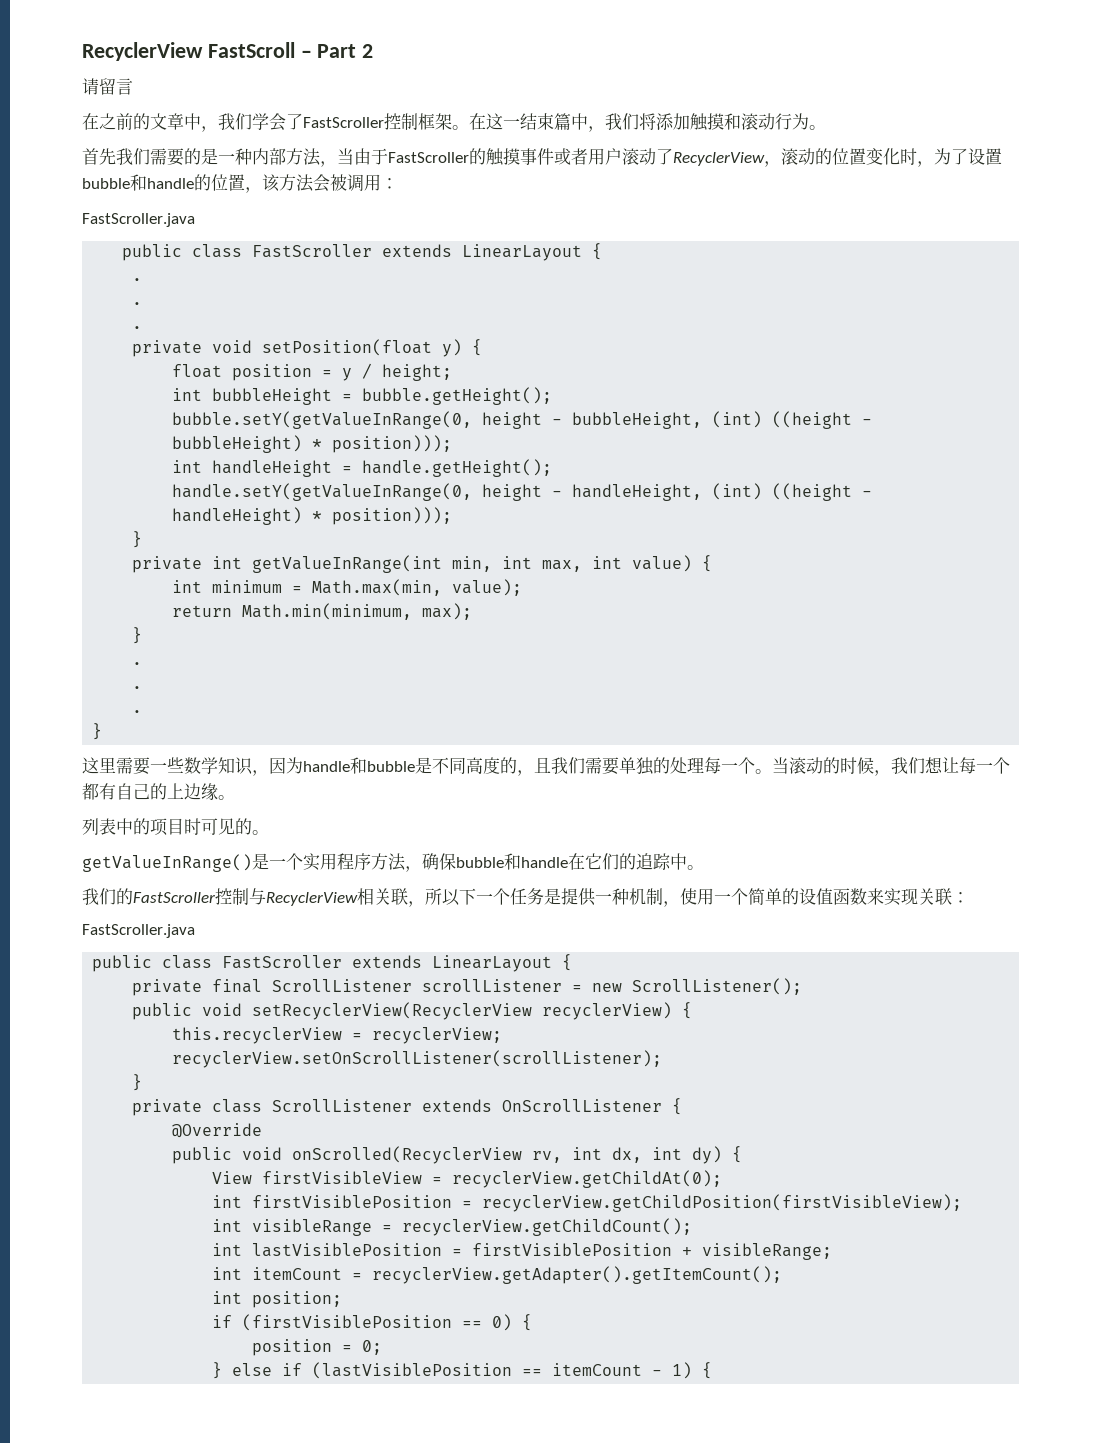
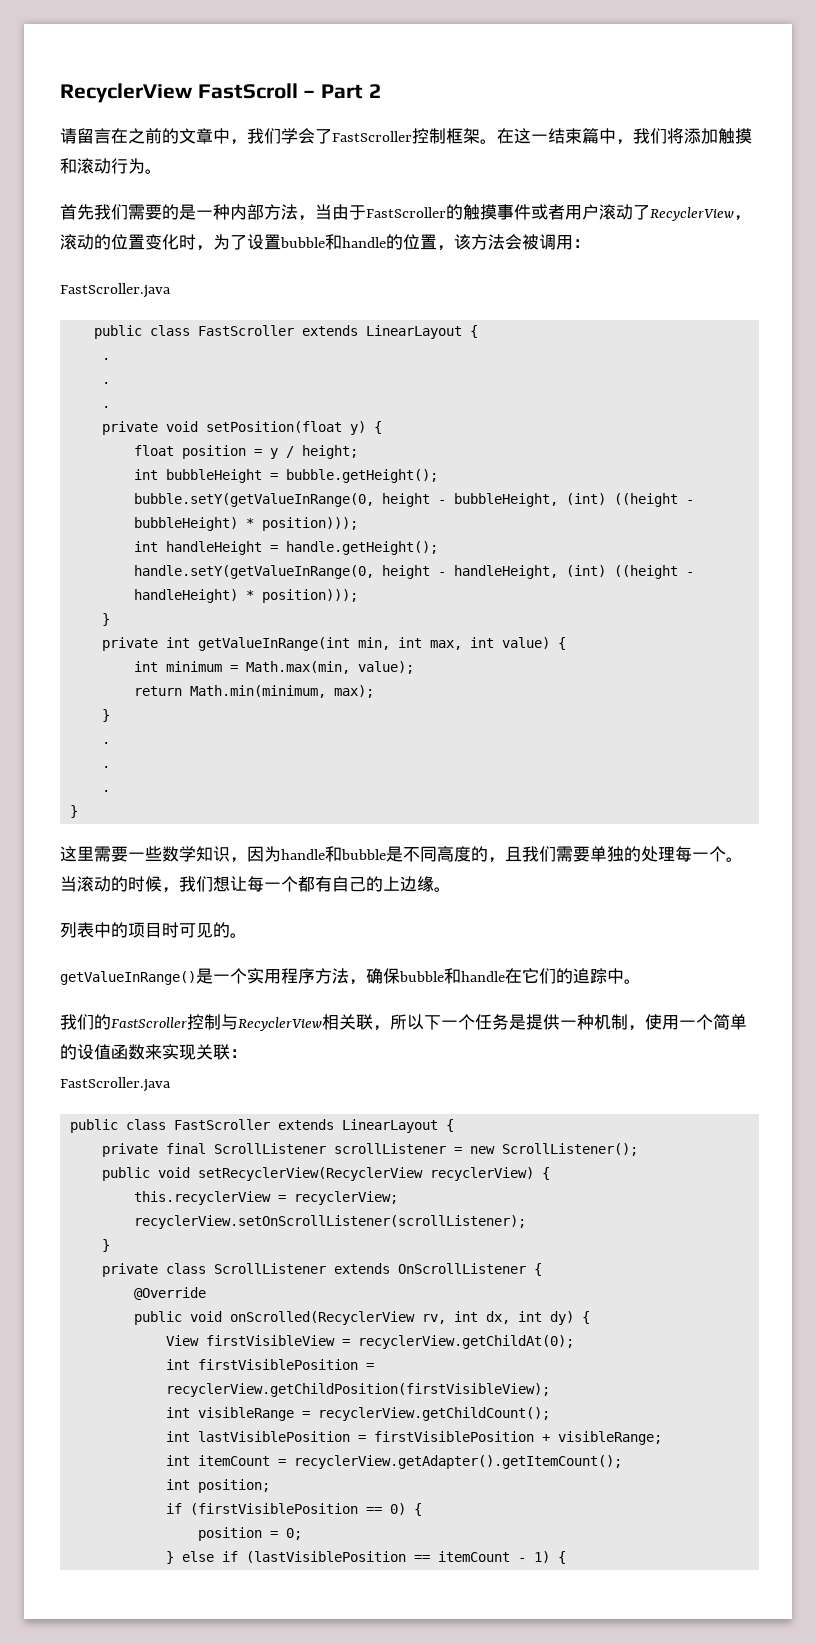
(133, 86) // -> (111, 136) none

